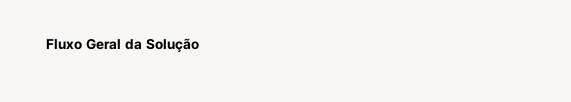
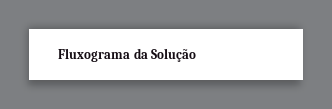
[46,38,121,50] Fluxo Geral -> [58,48,130,62] Fluxograma

